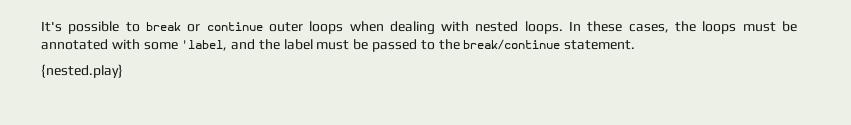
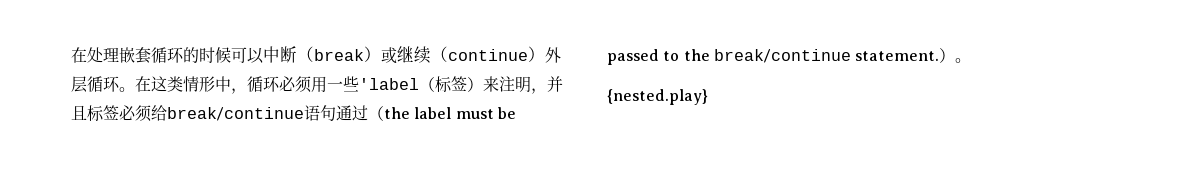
[41,21,797,35] [41,39,256,51] It's possible to break or continue outer loops when dealing with nested loops. In these cases, the loops must be annotated with some 'label, and -> [71,46,561,64] [71,76,563,94] [71,105,384,122] 在处理嵌套循环的时候可以中断（break）或继续（continue）外层循环。在这类情形中，循环必须用一些'label（标签）来注明，并且标签必须给break/continue语句通过（
(636, 45) none -> [939,48,972,63] ）。

